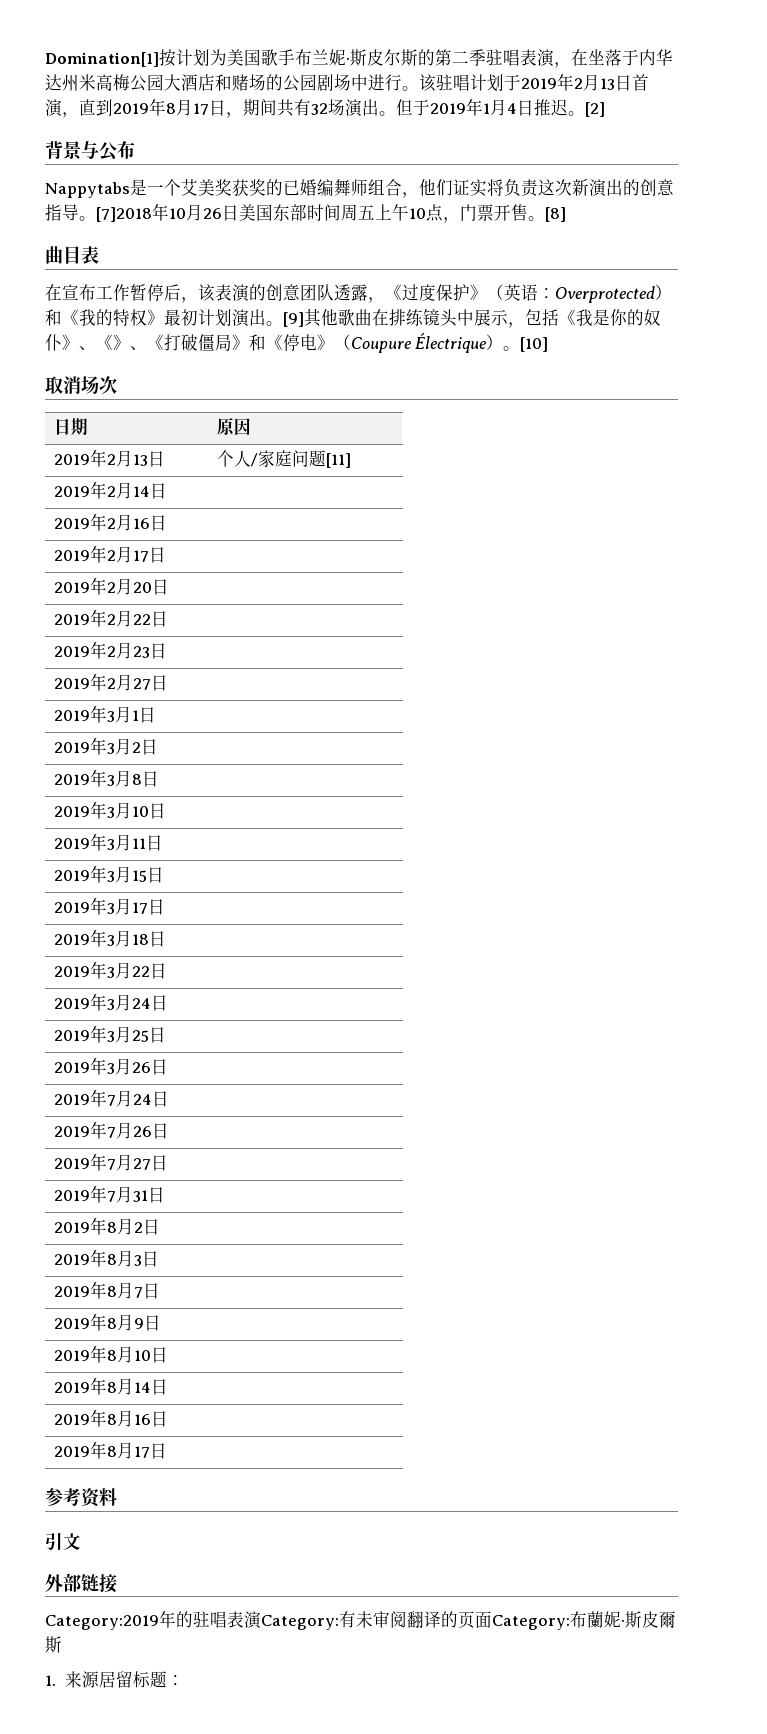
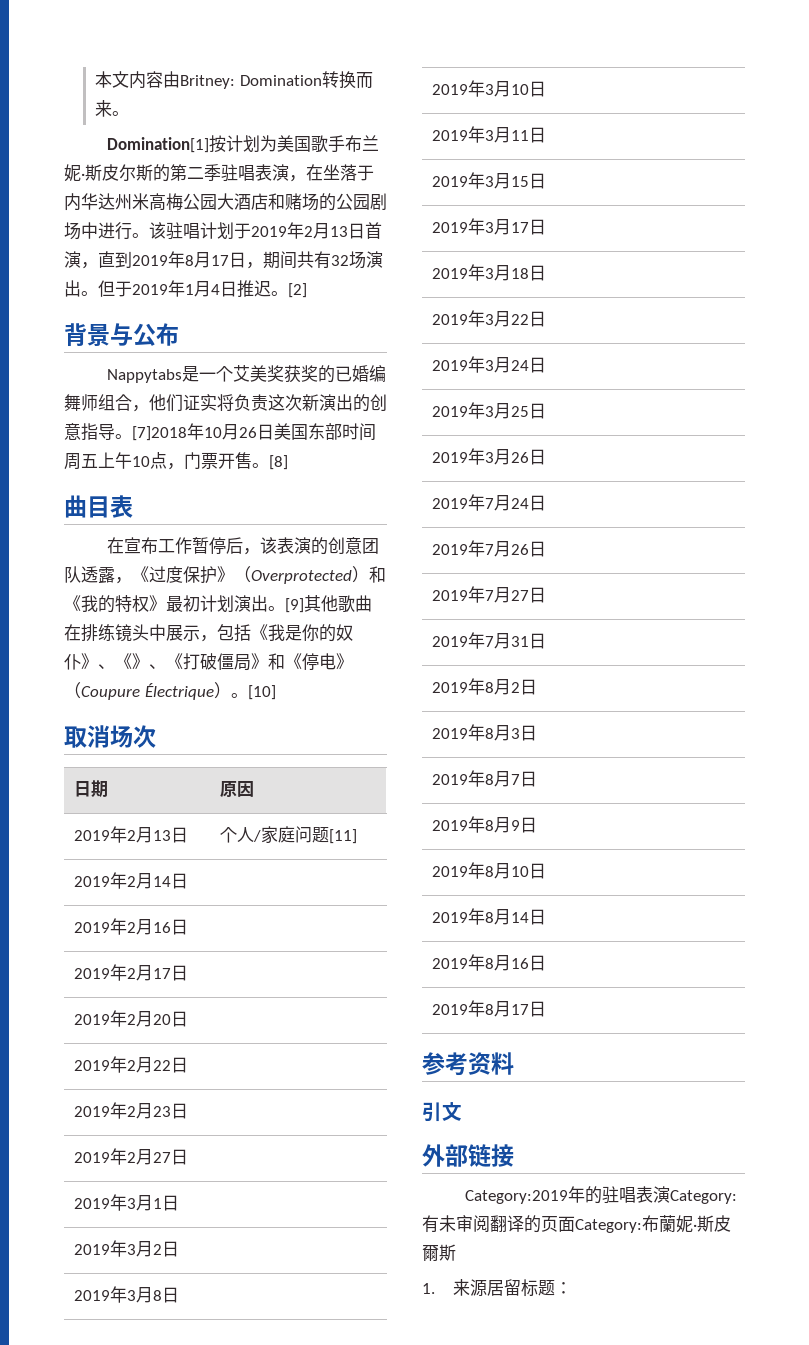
(45, 59) none -> [95,71,373,89] [95,100,130,117] 本文内容由Britney: Domination转换而来。 //
[504,284,555,301] 英语： -> (251, 574) none

